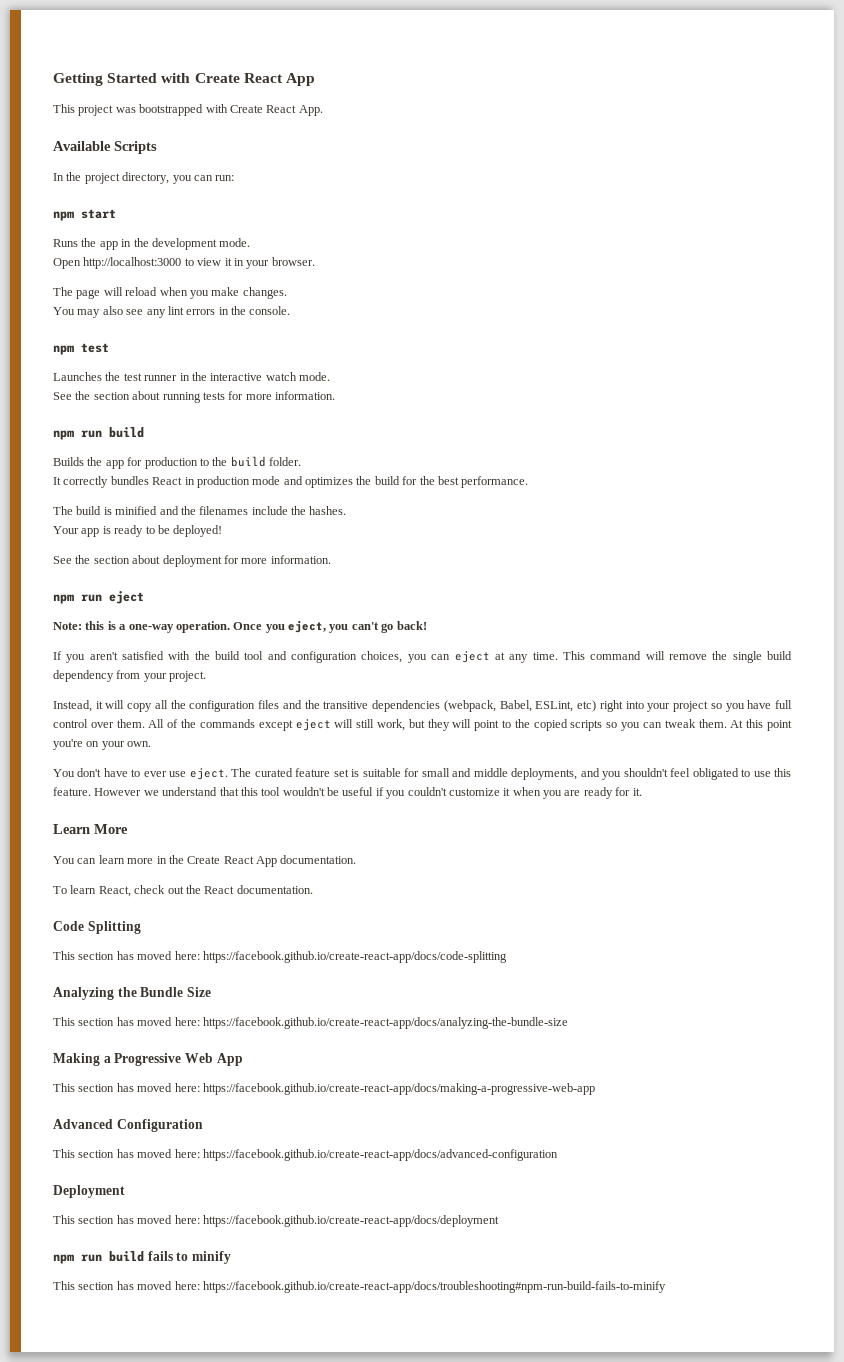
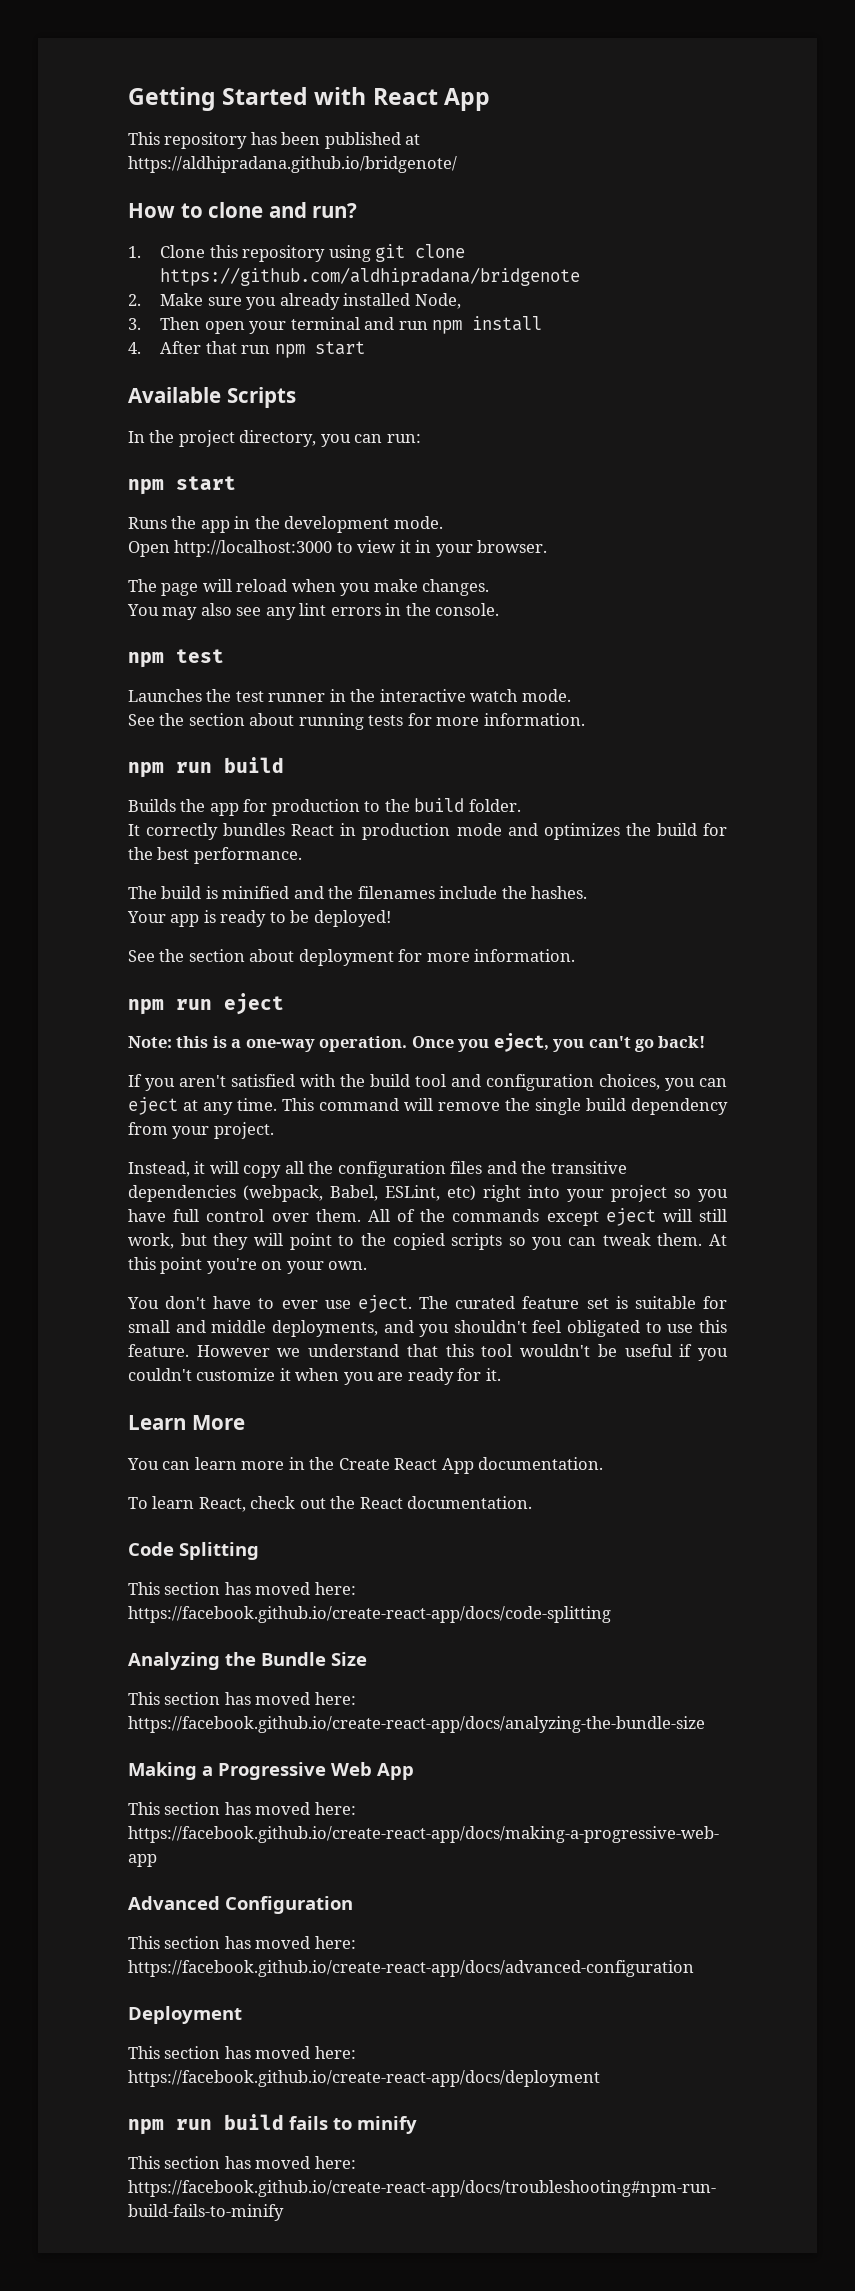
[194,73,240,83] Create -> (367, 96) none
[78,104,323,116] project was bootstrapped with Create React App. -> [164,132,421,149] [128,156,457,173] [128,202,358,218] [128,244,466,262] [160,267,581,286] [128,293,461,310] [128,316,543,334] [128,341,365,358] repository has been published at https://aldhipradana.github.io/bridgenote/ // How to clone and run? // 1. Clone this repository using git clone https://github.com/aldhipradana/bridgenote // 2. Make sure you already installed Node, // 3. Then open your terminal and run npm install // 4. After that run npm start

